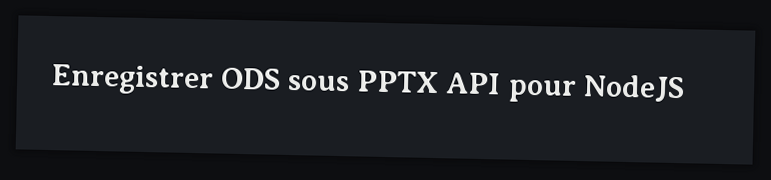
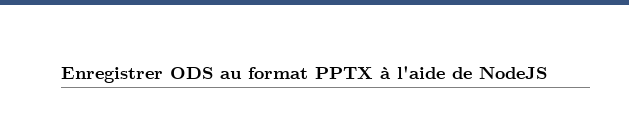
[287,70,577,103] sous PPTX API pour -> [220,66,472,79] au format PPTX à l'aide de

